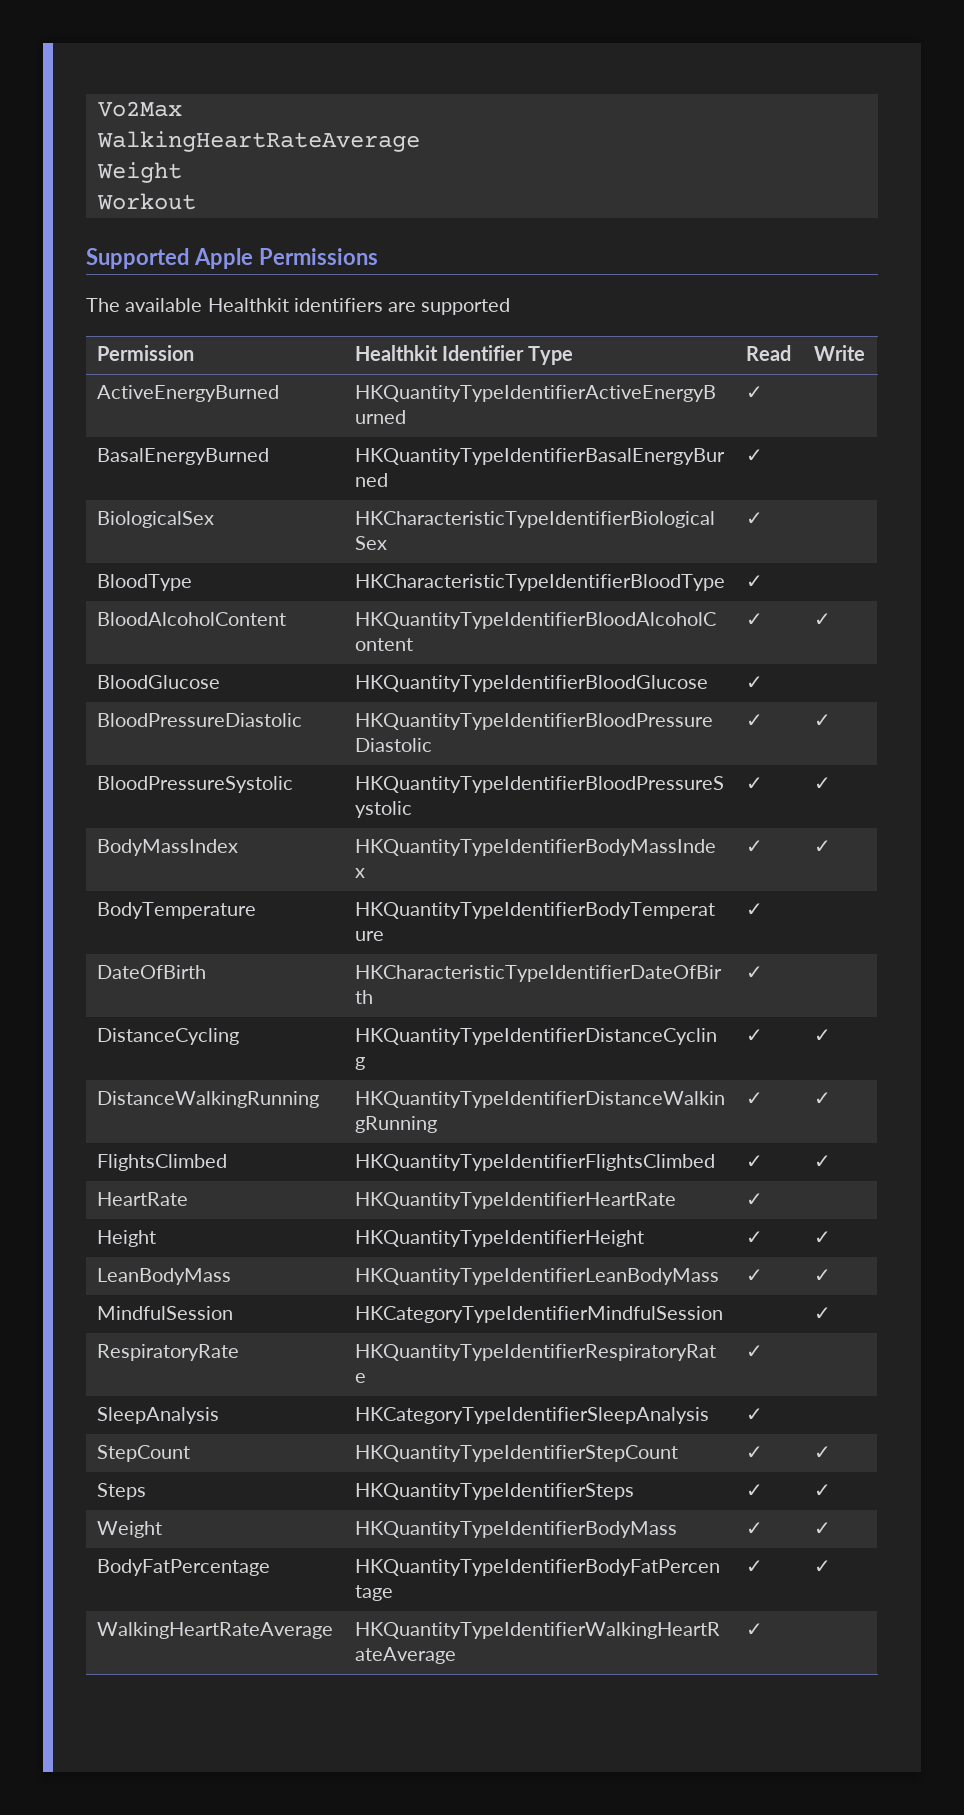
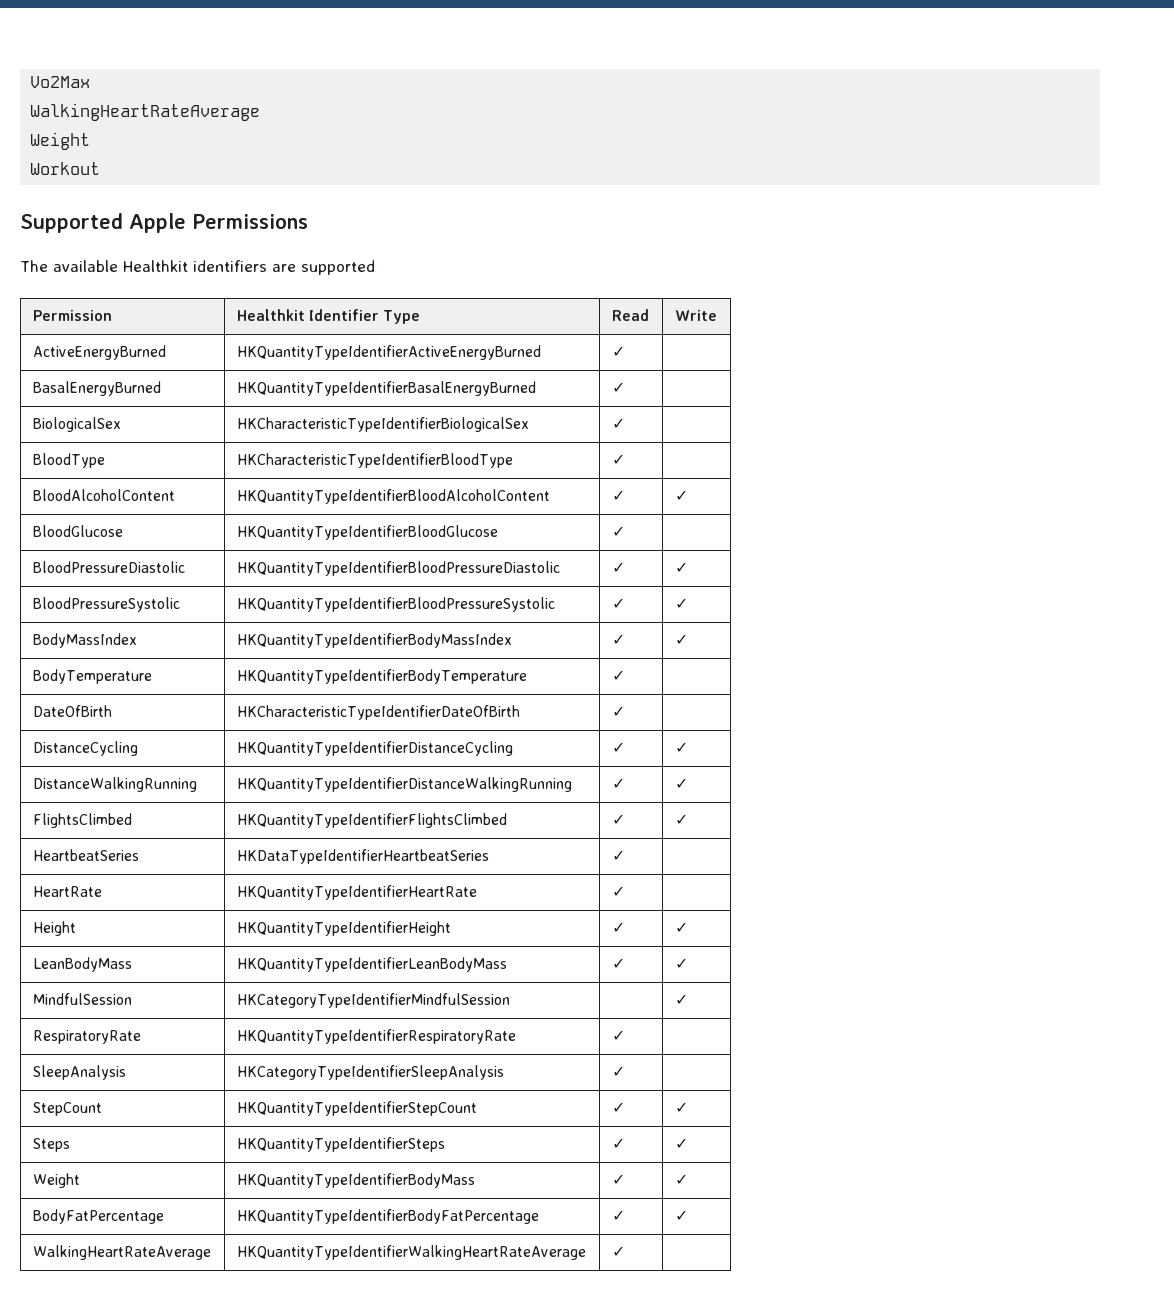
(831, 1161) none -> [32,849,139,861] [236,849,489,864] [611,850,625,861] // HeartbeatSeries | HKDataTypeIdentifierHeartbeatSeries | ✓ |

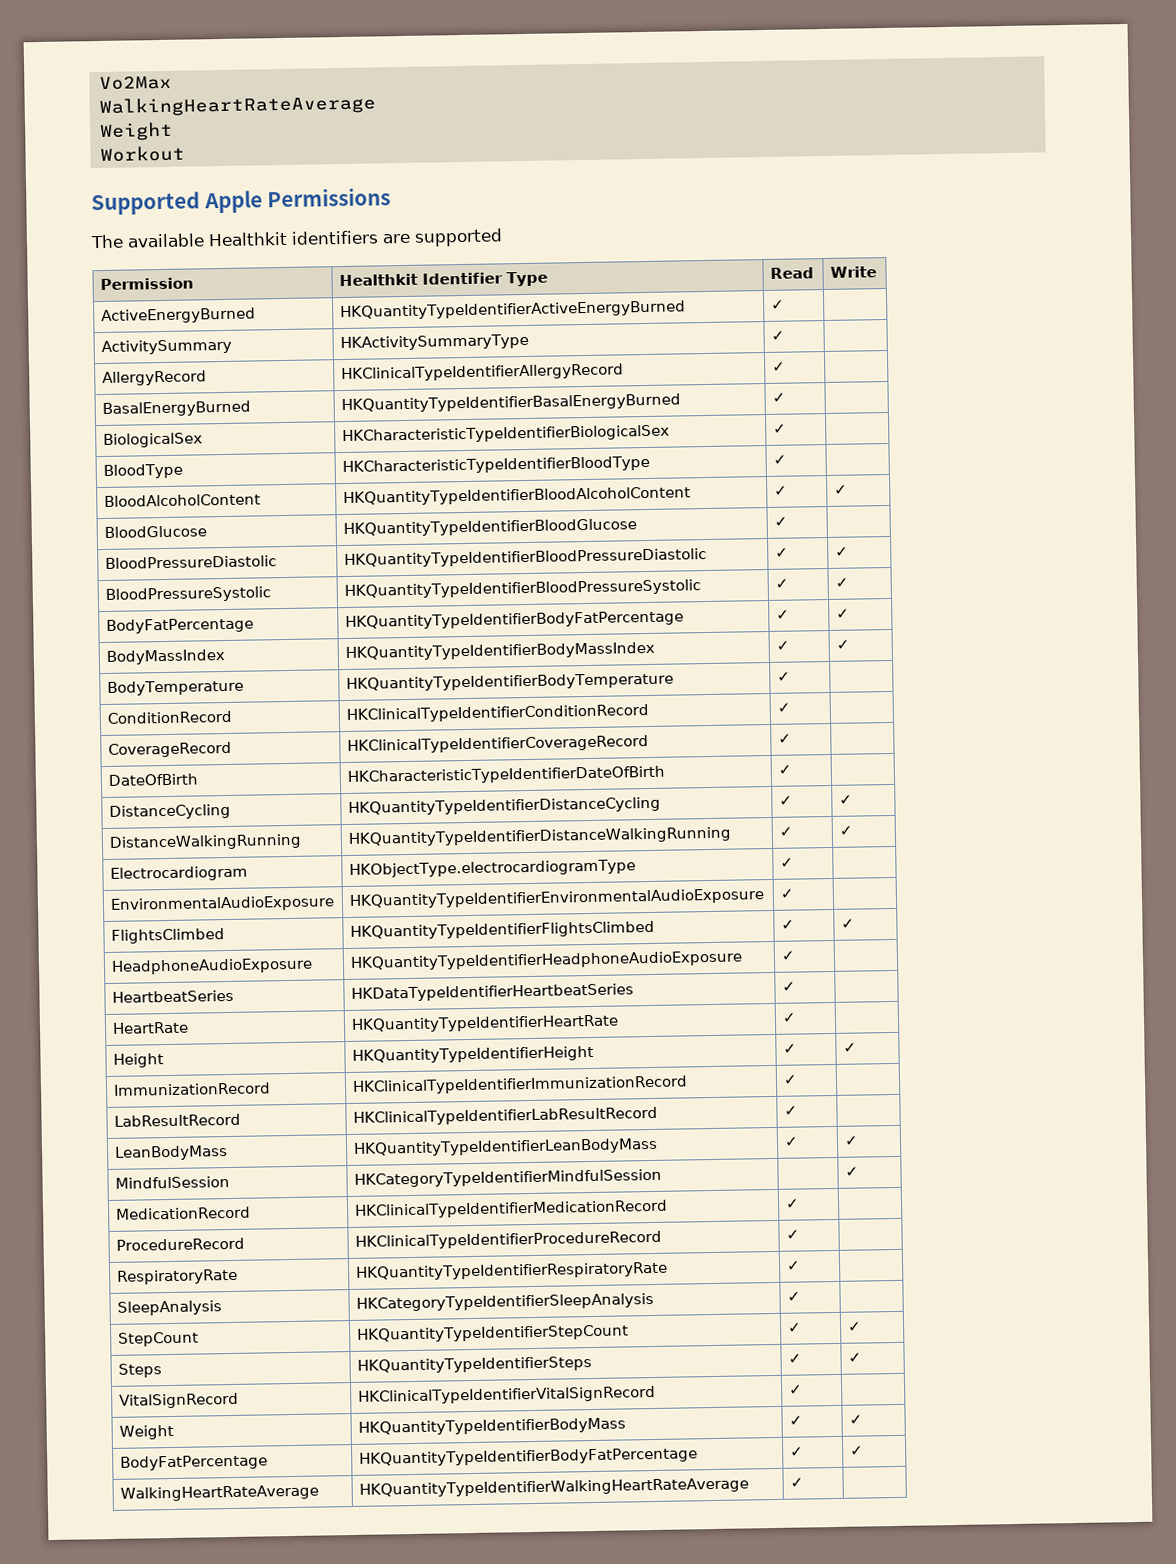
(625, 351) none -> [100,338,232,356] [339,333,529,352] [770,330,785,341] [101,370,207,387] [340,363,624,383] [771,361,786,372] // ActivitySummary | HKActivitySummaryType | ✓ | // AllergyRecord | HKClinicalTypeIdentifierAllergyRecord | ✓ |
(688, 603) none -> [105,617,254,634] [344,610,684,631] [775,609,790,620] [835,608,850,619] // BodyFatPercentage | HKQuantityTypeIdentifierBodyFatPercentage | ✓ | ✓
(625, 675) none -> [106,710,232,724] [345,703,649,724] [776,702,791,713] [107,741,232,758] [346,734,649,755] [777,733,792,744] // ConditionRecord | HKClinicalTypeIdentifierConditionRecord | ✓ | // CoverageRecord | HKClinicalTypeIdentifierCoverageRecord | ✓ |
(688, 783) none -> [109,865,248,882] [348,859,636,878] [779,857,794,868] [109,895,335,913] [348,888,765,909] [779,888,794,899] // Electrocardiogram | HKObjectType.electrocardiogramType | ✓ | // EnvironmentalAudioExposure | HKQuantityTypeIdentifierEnvironmentalAudioExposure | ✓ |
(688, 819) none -> [110,957,313,975] [349,950,743,971] [780,950,795,961] // HeadphoneAudioExposure | HKQuantityTypeIdentifierHeadphoneAudioExposure | ✓ |
(688, 927) none -> [112,1082,271,1096] [351,1075,688,1095] [782,1074,798,1085] [113,1113,241,1127] [352,1106,658,1126] [783,1105,798,1116] // ImmunizationRecord | HKClinicalTypeIdentifierImmunizationRecord | ✓ | // LabResultRecord | HKClinicalTypeIdentifierLabResultRecord | ✓ |
(688, 999) none -> [115,1206,251,1220] [353,1199,668,1219] [784,1198,800,1209] [115,1237,245,1251] [354,1230,662,1250] [785,1229,800,1240] // MedicationRecord | HKClinicalTypeIdentifierMedicationRecord | ✓ | // ProcedureRecord | HKClinicalTypeIdentifierProcedureRecord | ✓ |
(688, 1143) none -> [118,1392,239,1409] [357,1385,656,1405] [788,1384,803,1395] // VitalSignRecord | HKClinicalTypeIdentifierVitalSignRecord | ✓ |

